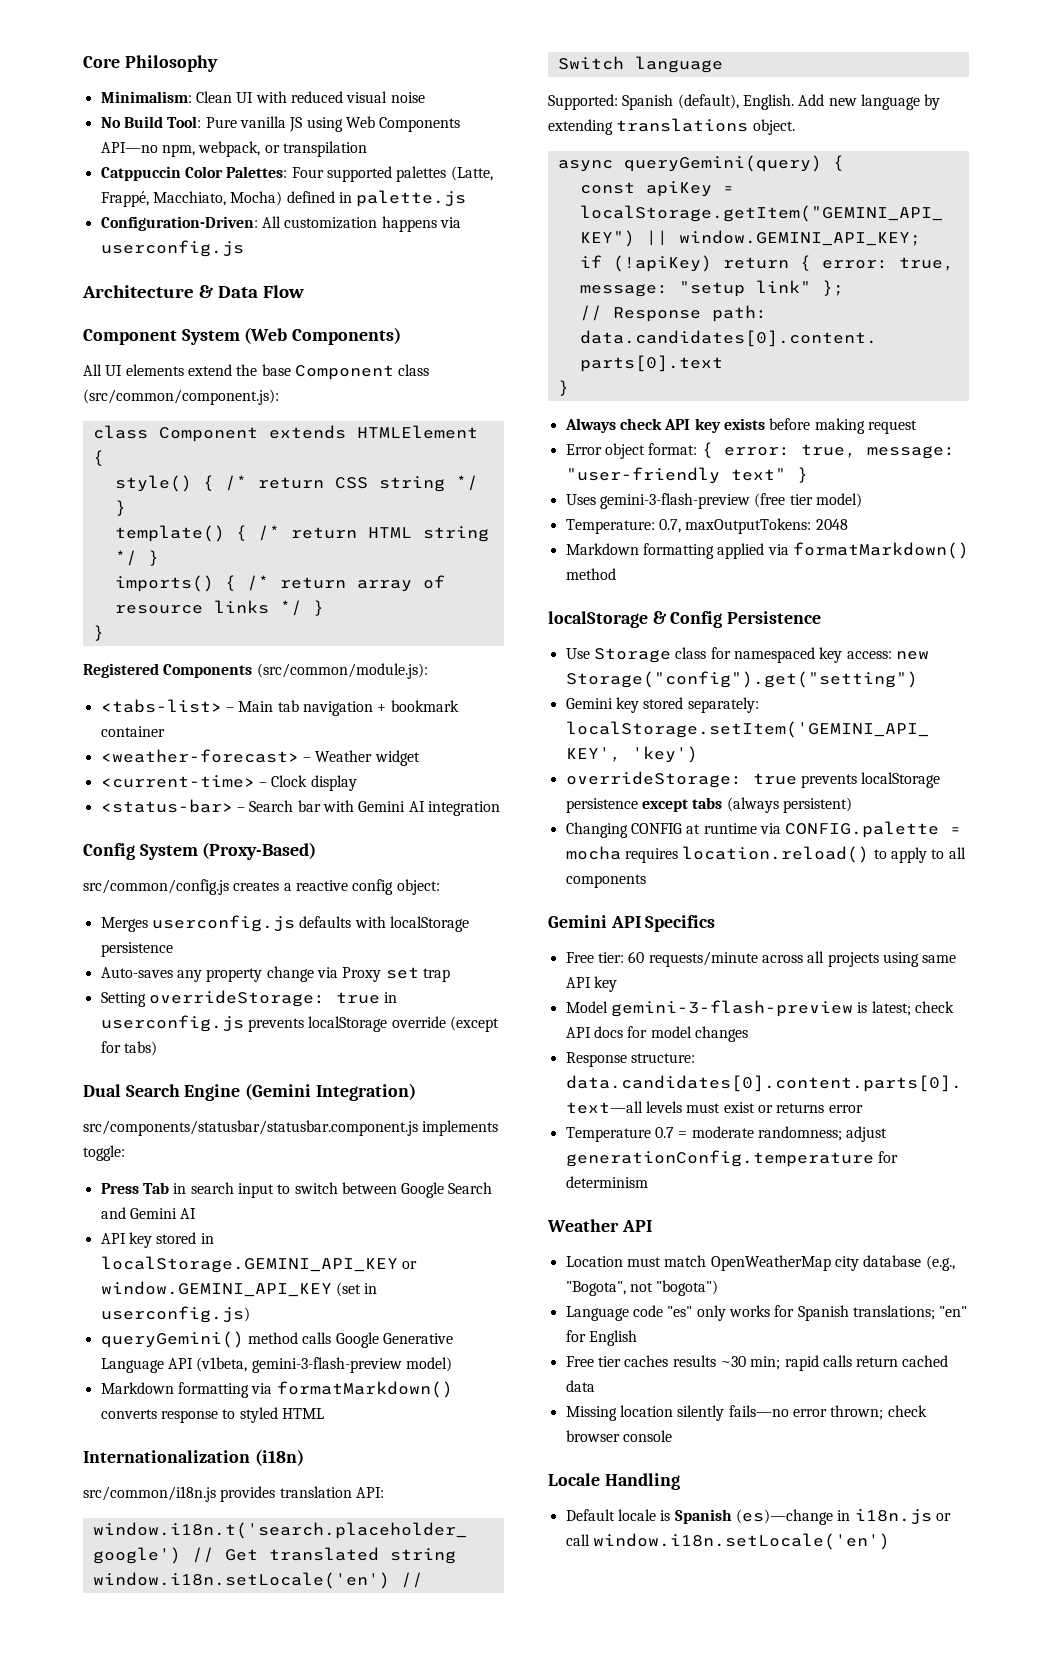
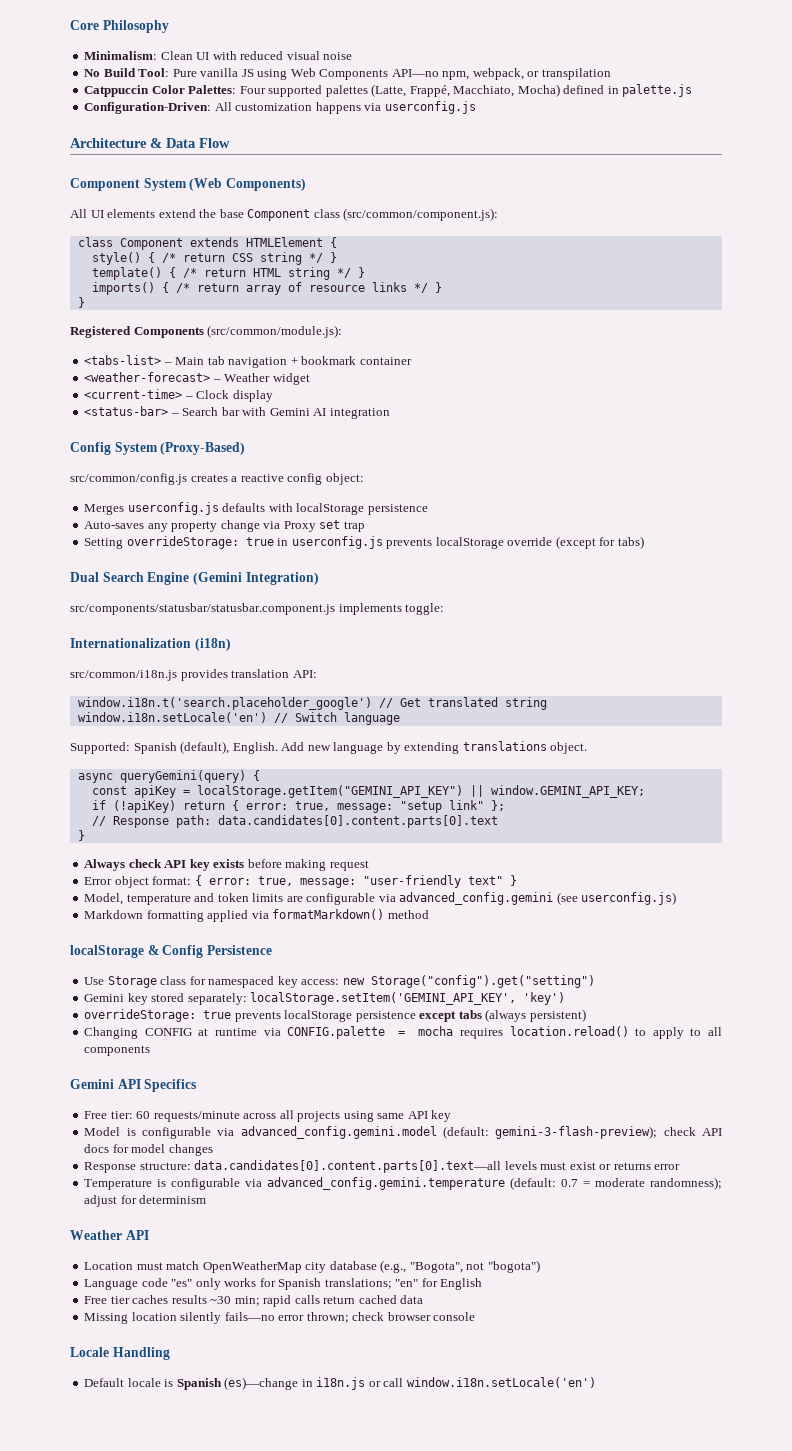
[100,1182,493,1198] [100,1207,197,1219] [100,1232,214,1248] [100,1256,417,1273] [100,1281,378,1297] [100,1306,250,1323] [100,1331,453,1348] [100,1357,452,1373] [100,1381,453,1398] [100,1407,324,1423] // Press Tab in search input to switch between Google Search and Gemini AI // API key stored in localStorage.GEMINI_API_KEY or window.GEMINI_API_KEY (set in userconfig.js) // queryGemini() method calls Google Generative Language API (v1beta, gemini-3-flash-preview model) // Markdown formatting via formatMarkdown() converts response to styled HTML -> (445, 609) none
[565,493,862,509] [565,518,848,534] Uses gemini-3-flash-preview (free tier model) // Temperature: 0.7, maxOutputTokens: 2048 -> [84,892,677,905] Model, temperature and token limits are configurable via advanced_config.gemini (see userconfig.js)
[610,1000,911,1017] gemini-3-flash-preview is latest; -> [126,1126,658,1139] is configurable via advanced_config.gemini.model (default: gemini-3-flash-preview);
[654,1126,888,1142] [565,1150,874,1167] 0.7 = moderate randomness; adjust generationConfig.temperature -> [157,1177,723,1190] [84,1195,118,1207] is configurable via advanced_config.gemini.temperature (default: 0.7 = moderate randomness); adjust

